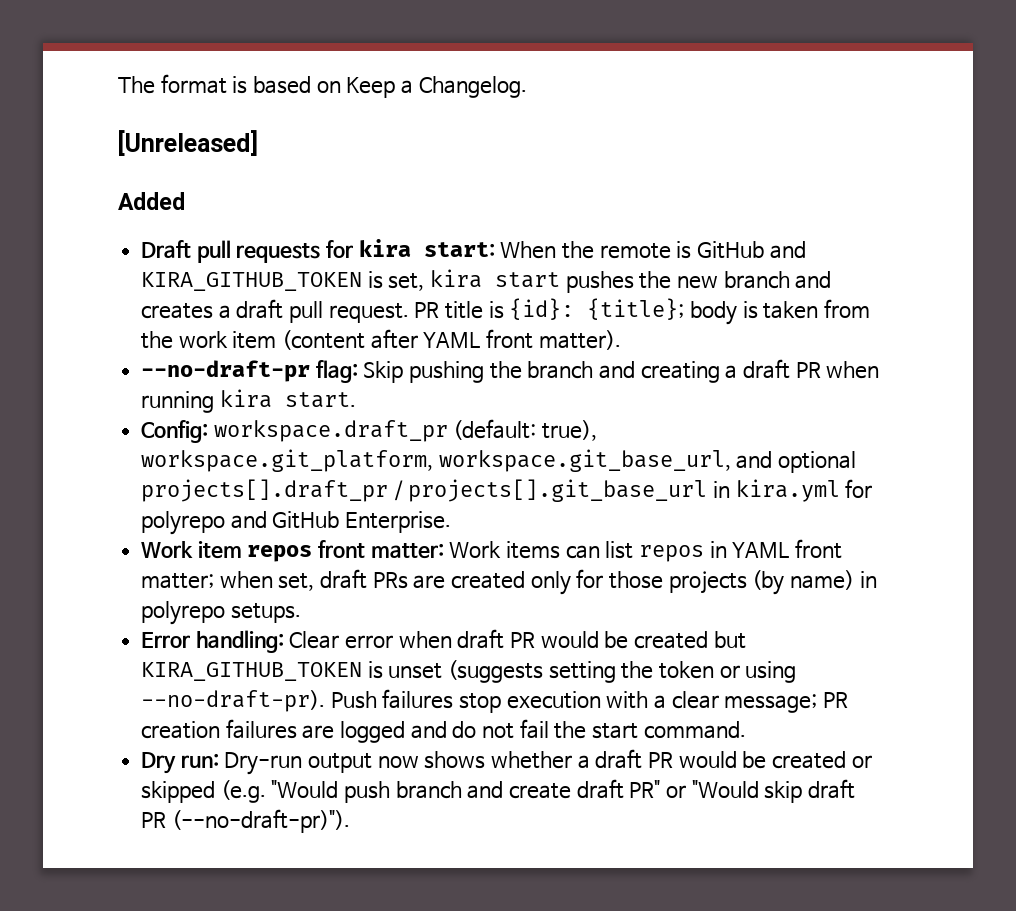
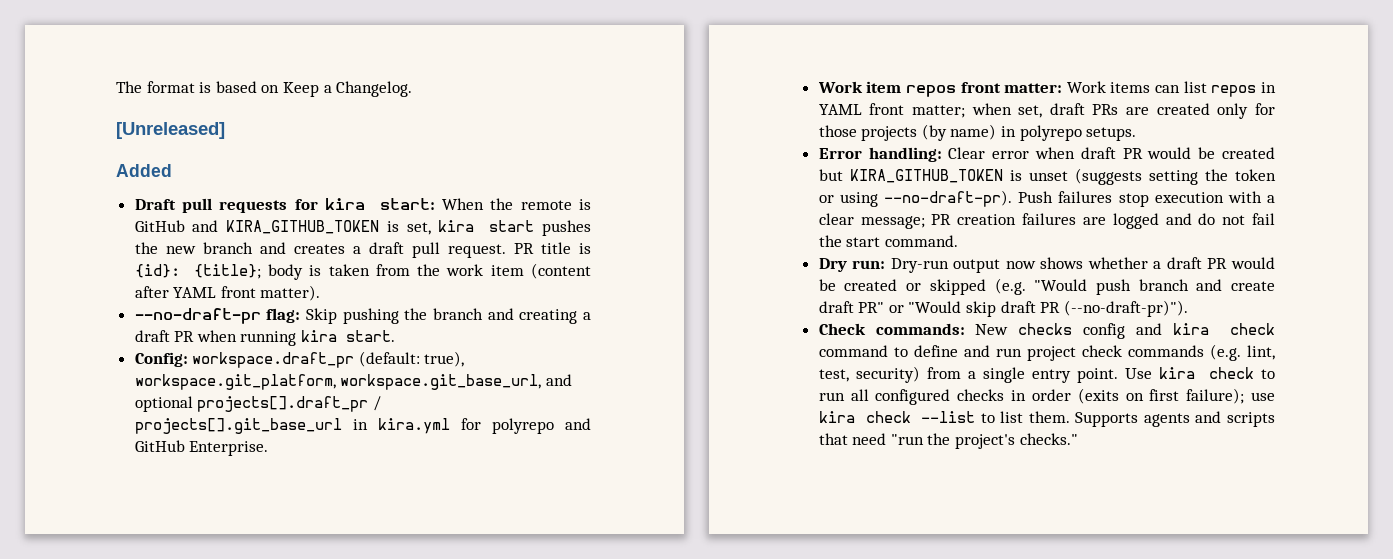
(350, 821) none -> [818,323,1275,339] [818,344,1275,361] [818,366,1275,383] [818,388,1275,405] [818,411,1275,427] [818,433,1078,449] // Check commands: New checks config and kira check command to define and run project check commands (e.g. lint, test, security) from a single entry point. Use kira check to run all configured checks in order (exits on first failure); use kira check --list to list them. Supports agents and scripts that need "run the project's checks."

